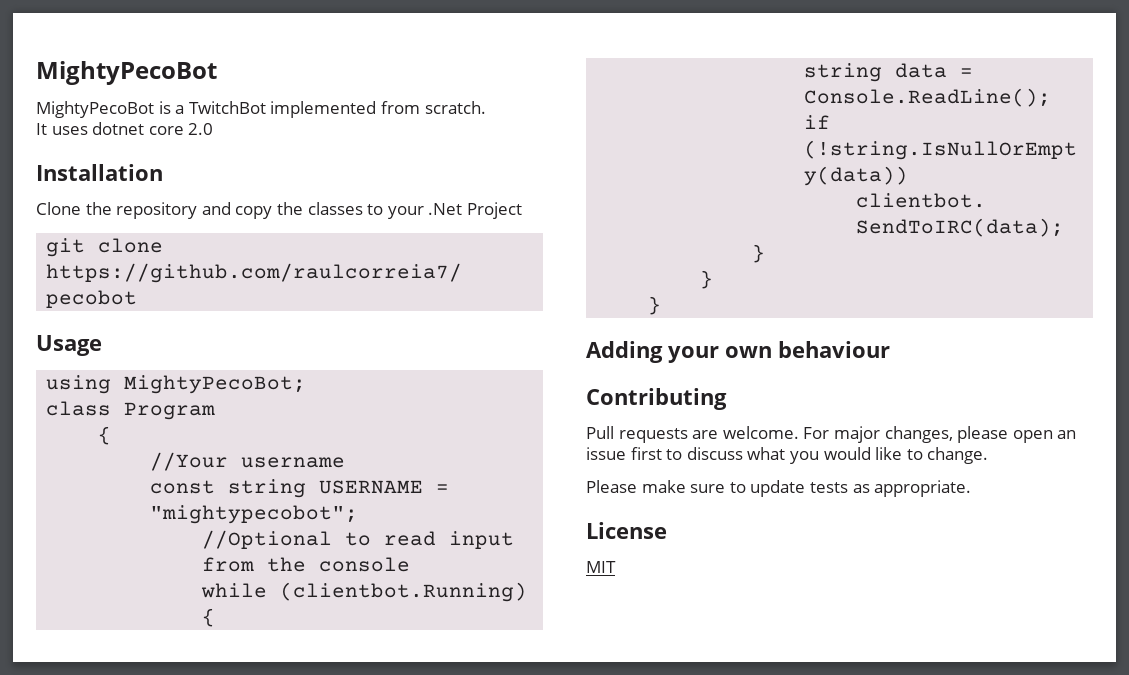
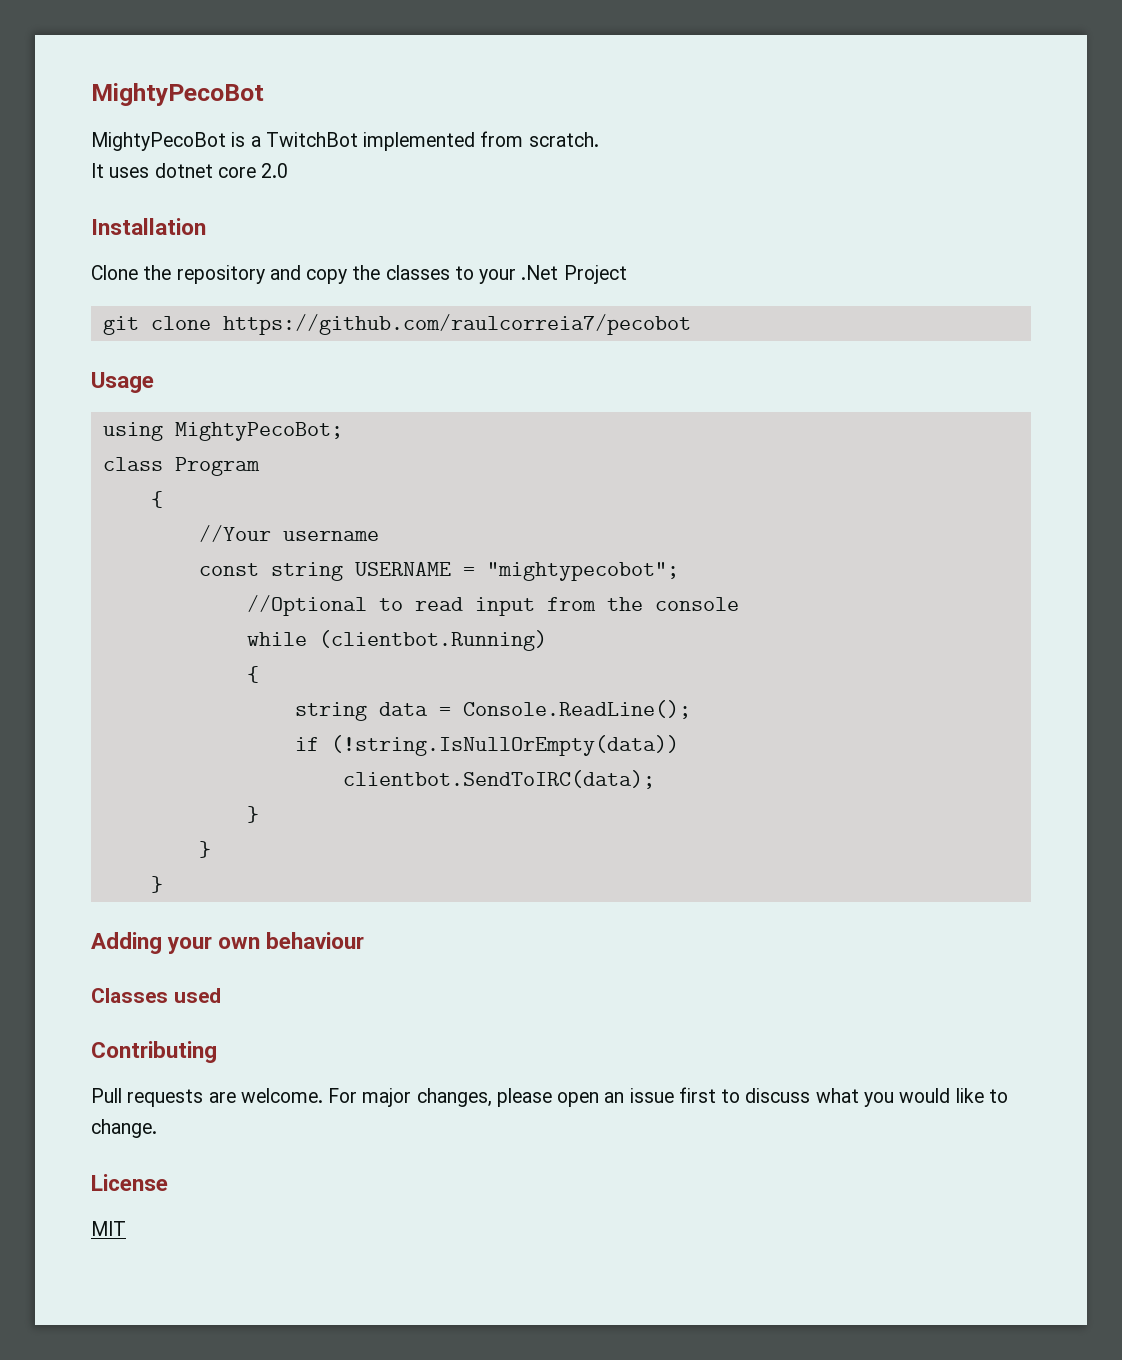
(890, 349) none -> [91,988,221,1003] // Classes used
[586,480,972,497] // Please make sure to update tests as appropriate. -> (157, 1128) none

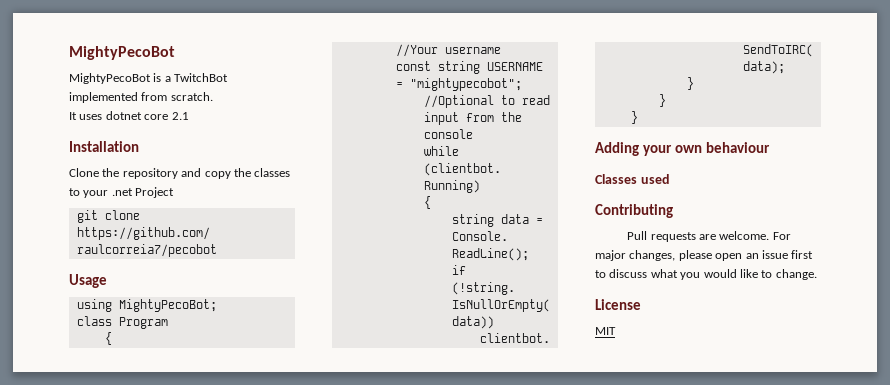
[261,163,289,178] 2.0 -> [171,112,189,120] 2.1
[521,265,559,280] .Net -> [111,188,133,196] .net

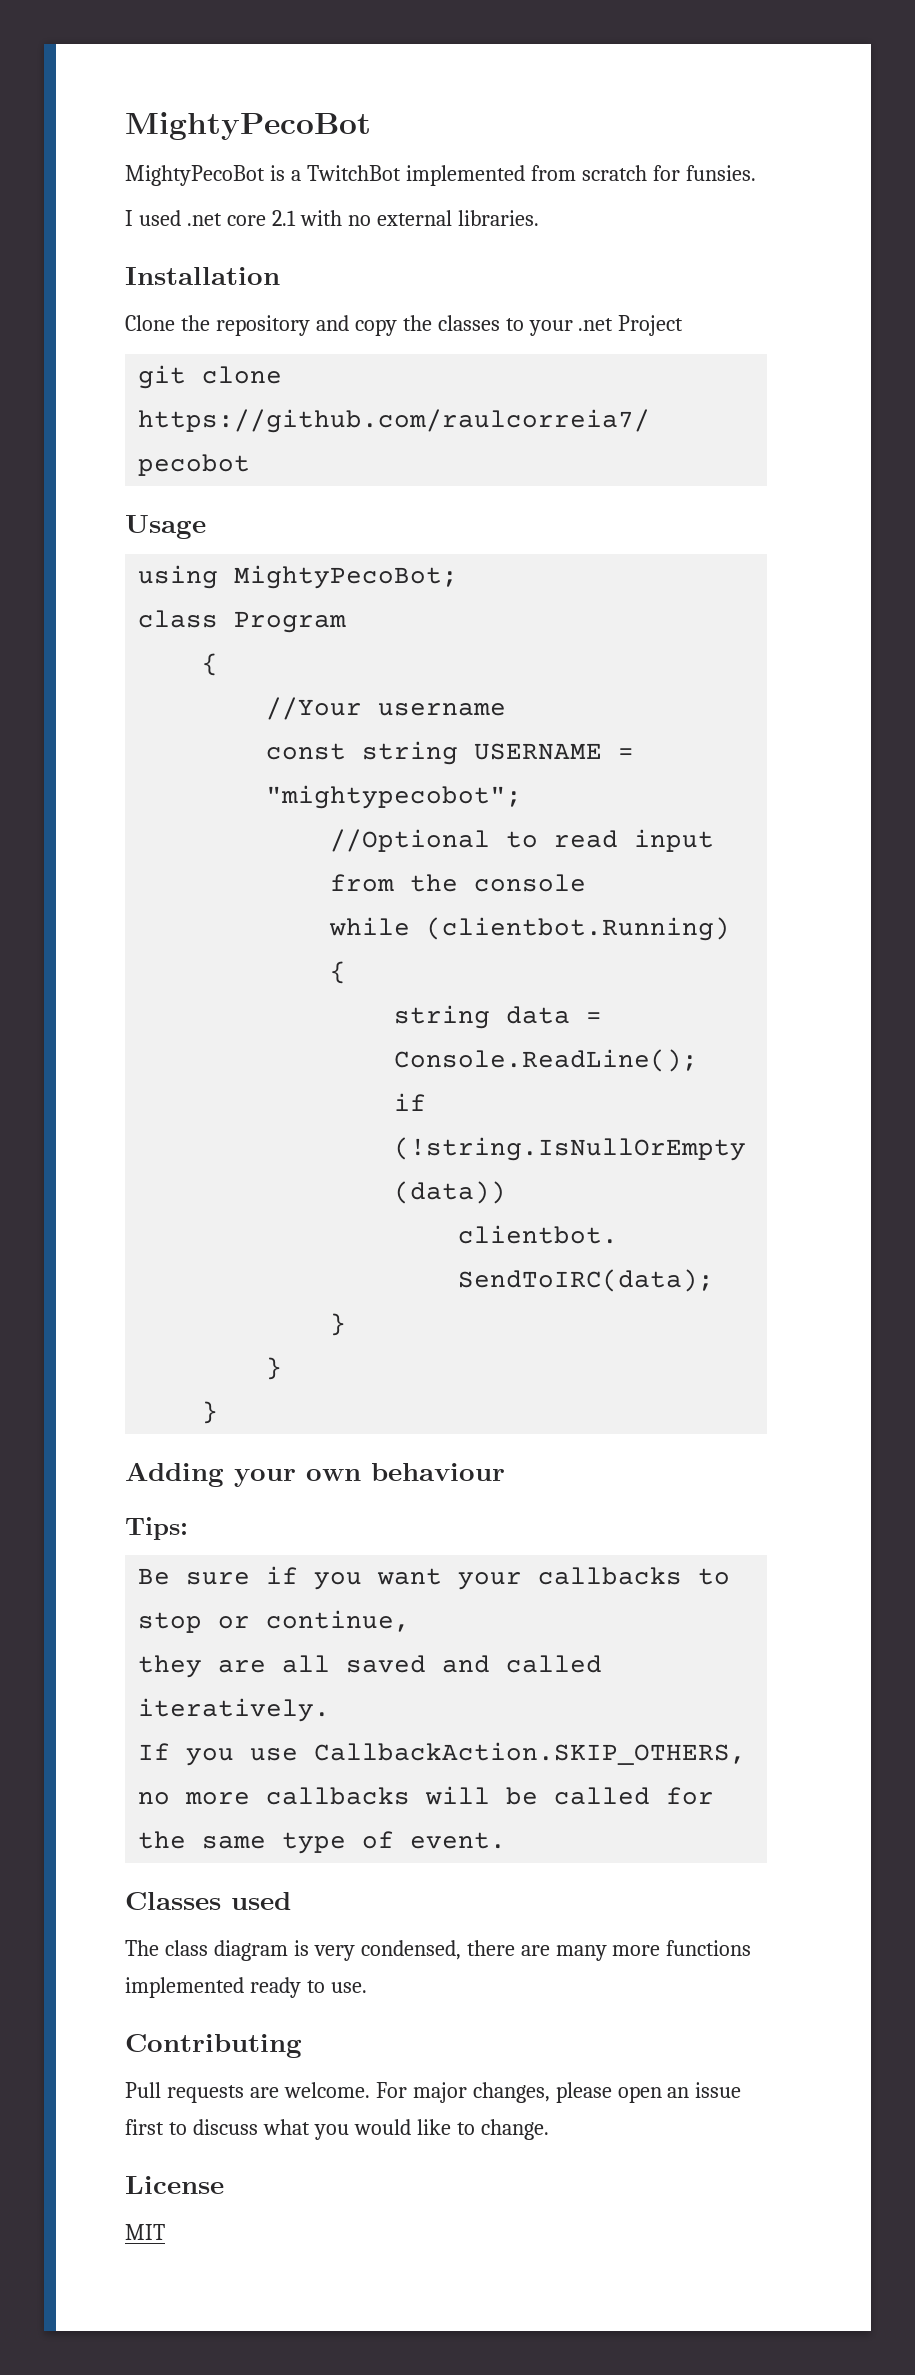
[170,92,213,101] [69,111,189,120] scratch. // It uses dotnet core 2.1 -> [581,165,756,181] [125,210,539,226] scratch for funsies. // I used .net core 2.1 with no external libraries.
[595,174,670,184] Classes used -> [125,1517,188,1540] [138,1566,731,1590] [138,1610,411,1633] [138,1655,603,1678] [138,1698,331,1722] [138,1742,747,1766] [138,1786,715,1805] [138,1831,507,1854] [125,1892,291,1910] [125,1940,752,1961] [125,1977,367,1998] Tips: // Be sure if you want your callbacks to stop or continue, // they are all saved and called iteratively. // If you use CallbackAction.SKIP_OTHERS, no more callbacks will be called for the same type of event. // Classes used // The class diagram is very condensed, there are many more functions implemented ready to use.

